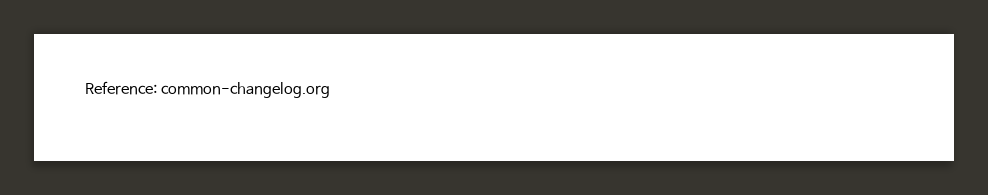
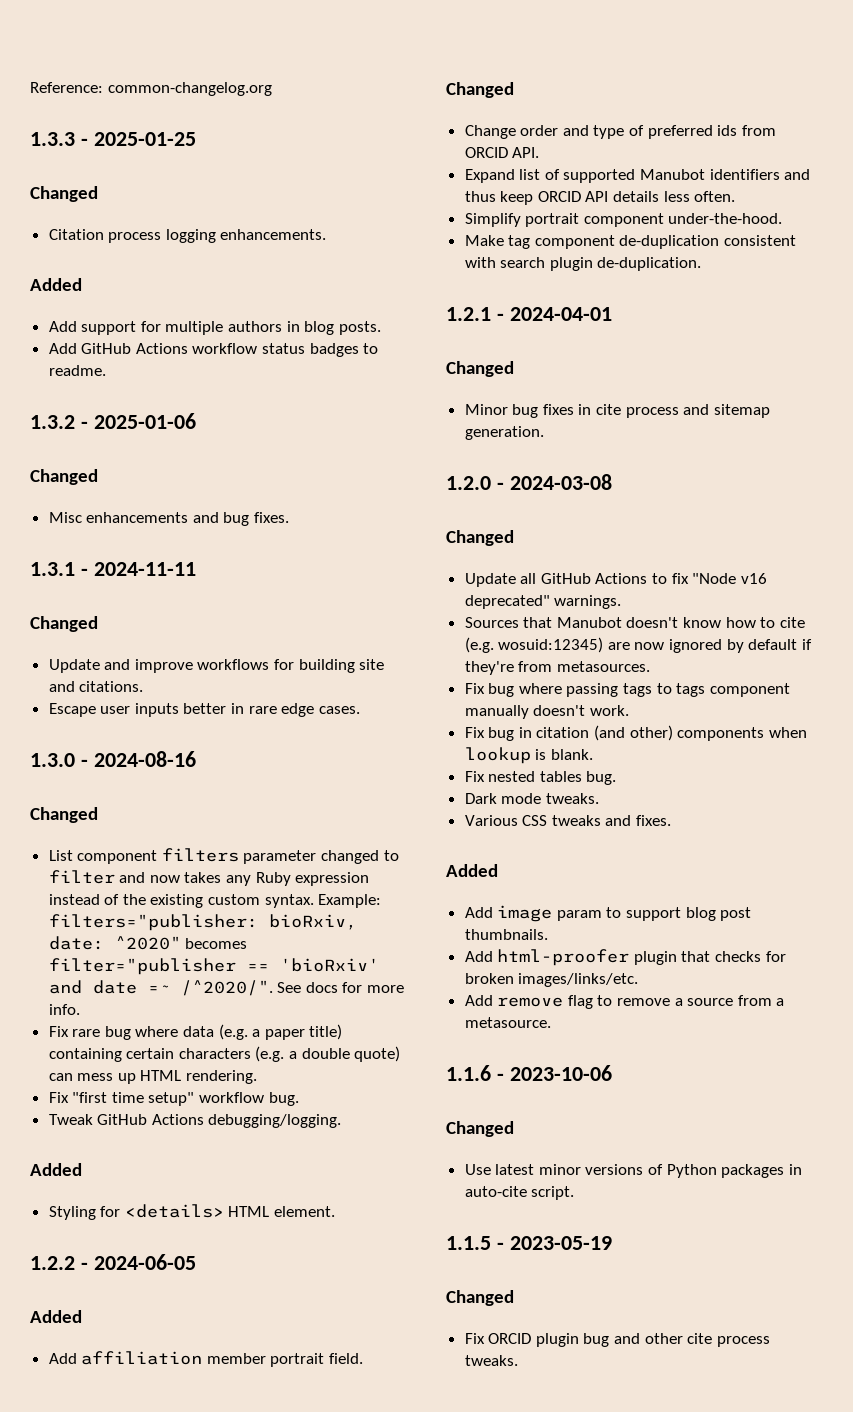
(330, 90) none -> [30,132,196,146] [30,186,98,202] [48,229,327,243] [30,278,82,291] [48,321,381,335] [48,343,379,357] [48,365,106,376] [30,413,196,429] [30,469,98,485] [48,512,290,526] [30,562,196,576] [30,616,98,632] [48,659,385,673] [48,681,144,692] [48,703,360,717] [30,751,196,767] [30,807,98,823] [48,848,399,864] [48,870,370,886] [48,894,382,908] [48,914,357,931] [48,936,248,950] [48,958,379,975] [48,980,405,996] [48,1004,80,1015] [48,1024,343,1040] [48,1046,401,1062] [48,1070,258,1084] [48,1092,299,1106] [48,1114,342,1128] [30,1163,82,1176] [48,1204,336,1220] [30,1254,196,1270] [30,1310,82,1323] [48,1351,364,1367] [446,82,514,98] [464,125,776,139] [464,147,540,158] [464,169,811,183] [464,191,736,205] [464,213,783,227] [464,235,797,249] [464,257,702,271] [446,307,612,321] [446,361,514,377] [464,404,770,418] [464,426,544,440] [446,474,612,490] [446,530,514,546] [464,573,767,587] [464,595,622,609] [464,617,805,628] [464,637,812,653] [464,661,650,675] [464,683,790,697] [464,705,629,719] [464,725,807,741] [464,747,593,764] [464,771,617,785] [464,793,599,804] [464,815,672,826] [446,864,498,877] [464,905,752,922] [464,929,548,940] [464,949,786,966] [464,973,639,987] [464,995,785,1009] [464,1017,551,1028] [446,1065,612,1081] [446,1121,514,1137] [464,1164,802,1178] [464,1186,575,1200] [446,1236,612,1250] [446,1290,514,1306] [464,1333,770,1347] [464,1355,518,1366] // 1.3.3 - 2025-01-25 // Changed // Citation process logging enhancements. // Added // Add support for multiple authors in blog posts. // Add GitHub Actions workflow status badges to readme. // 1.3.2 - 2025-01-06 // Changed // Misc enhancements and bug fixes. // 1.3.1 - 2024-11-11 // Changed // Update and improve workflows for building site and citations. // Escape user inputs better in rare edge cases. // 1.3.0 - 2024-08-16 // Changed // List component filters parameter changed to filter and now takes any Ruby expression instead of the existing custom syntax. Example: filters="publisher: bioRxiv, date: ^2020" becomes filter="publisher == 'bioRxiv' and date =~ /^2020/". See docs for more info. // Fix rare bug where data (e.g. a paper title) containing certain characters (e.g. a double quote) can mess up HTML rendering. // Fix "first time setup" workflow bug. // Tweak GitHub Actions debugging/logging. // Added // Styling for <details> HTML element. // 1.2.2 - 2024-06-05 // Added // Add affiliation member portrait field. // Changed // Change order and type of preferred ids from ORCID API. // Expand list of supported Manubot identifiers and thus keep ORCID API details less often. // Simplify portrait component under-the-hood. // Make tag component de-duplication consistent with search plugin de-duplication. // 1.2.1 - 2024-04-01 // Changed // Minor bug fixes in cite process and sitemap generation. // 1.2.0 - 2024-03-08 // Changed // Update all GitHub Actions to fix "Node v16 deprecated" warnings. // Sources that Manubot doesn't know how to cite (e.g. wosuid:12345) are now ignored by default if they're from metasources. // Fix bug where passing tags to tags component manually doesn't work. // Fix bug in citation (and other) components when lookup is blank. // Fix nested tables bug. // Dark mode tweaks. // Various CSS tweaks and fixes. // Added // Add image param to support blog post thumbnails. // Add html-proofer plugin that checks for broken images/links/etc. // Add remove flag to remove a source from a metasource. // 1.1.6 - 2023-10-06 // Changed // Use latest minor versions of Python packages in auto-cite script. // 1.1.5 - 2023-05-19 // Changed // Fix ORCID plugin bug and other cite process tweaks.

